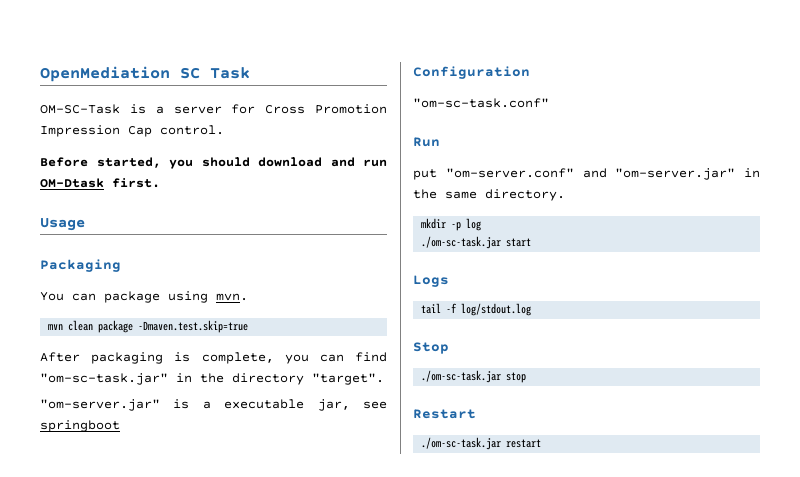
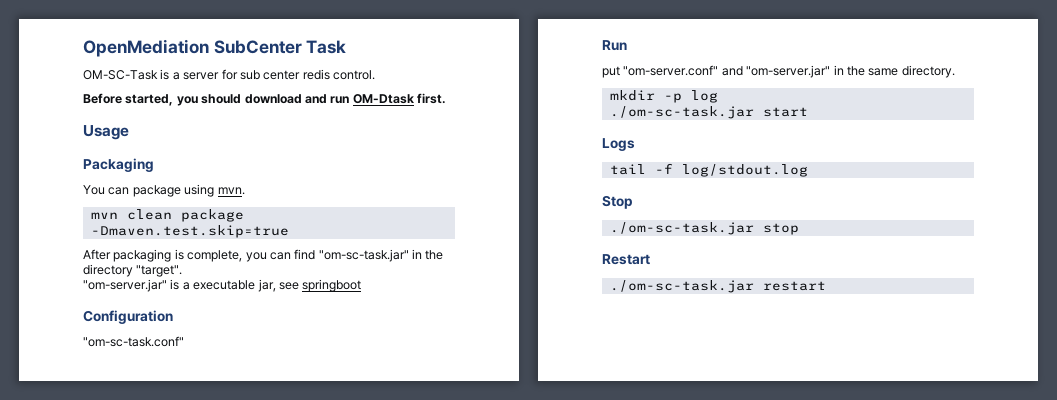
[180,67,200,79] SC -> [213,40,302,54] SubCenter
[265,104,387,114] [40,125,152,137] Cross Promotion Impression Cap -> [239,69,330,80] sub center redis

